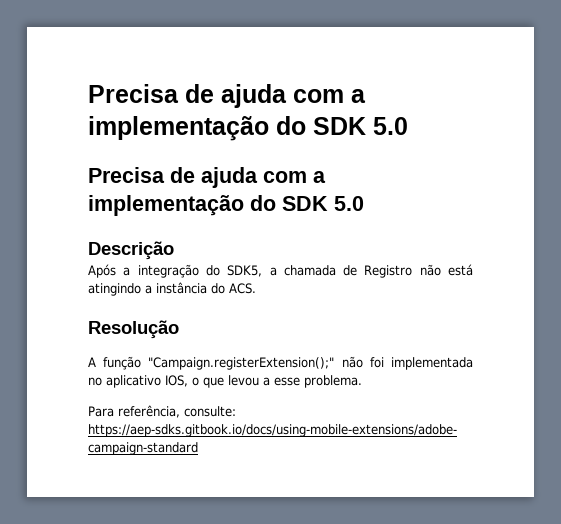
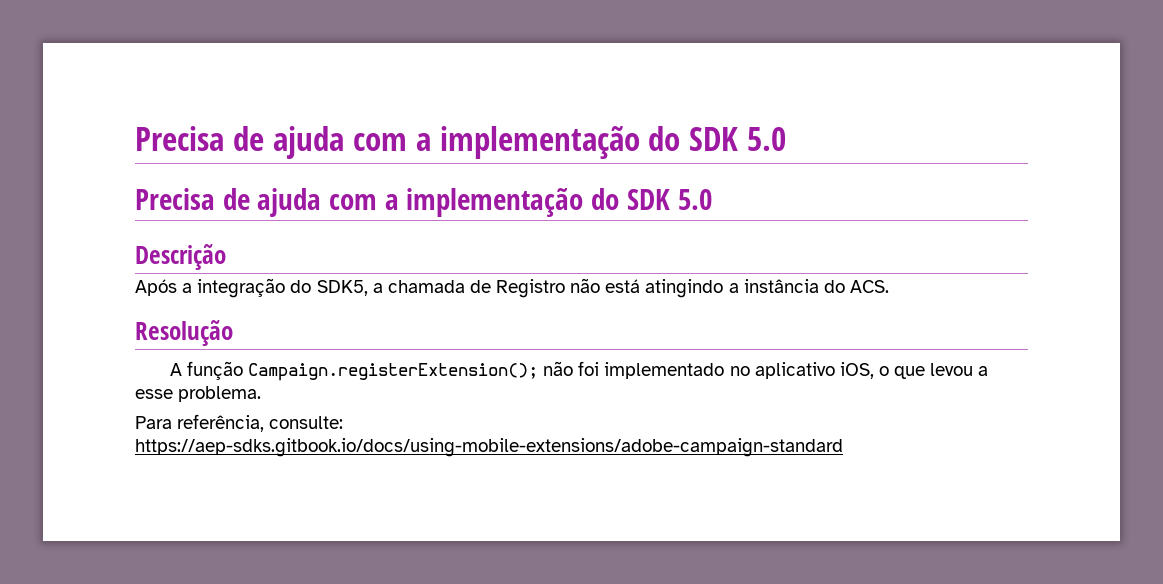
[148,357,335,370] "Campaign.registerExtension();" -> [248,363,539,381] Campaign.registerExtension();
[391,357,473,370] implementada -> [604,362,725,379] implementado
[165,375,188,387] IOS, -> [839,362,874,379] iOS,

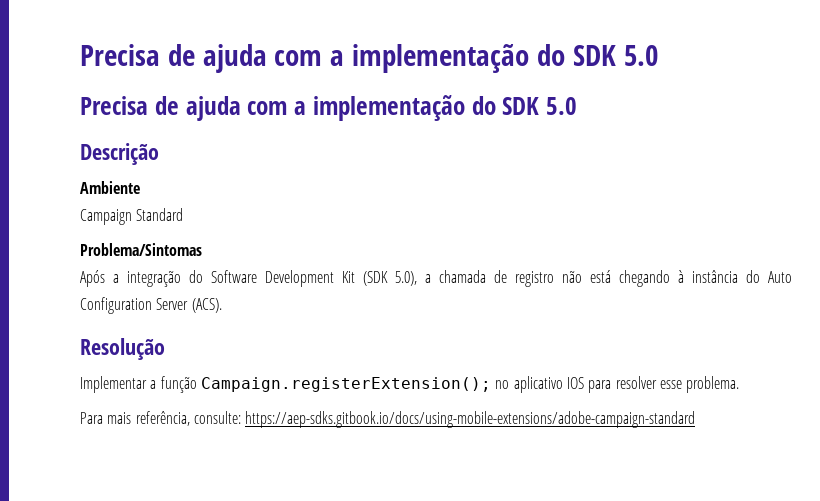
(226, 257) none -> [80,181,140,194] [80,208,184,225] [80,243,202,256] // Ambiente // Campaign Standard // Problema/Sintomas
[316,280,368,296] SDK5, -> [211,270,417,287] Software Development Kit (SDK 5.0),
[496,279,566,298] Registro -> [515,271,554,287] registro
[645,279,889,298] [135,320,233,346] [169,361,989,381] atingindo a instância do ACS. // Resolução // A função Campaign.registerExtension(); não foi implementado no aplicativo iOS, o que levou a -> [619,270,792,287] [80,297,222,314] [80,338,165,360] [80,376,657,393] chegando à instância do Auto Configuration Server (ACS). // Resolução // Implementar a função Campaign.registerExtension(); no aplicativo IOS para resolver
(172, 422) none -> [107,412,132,424] mais

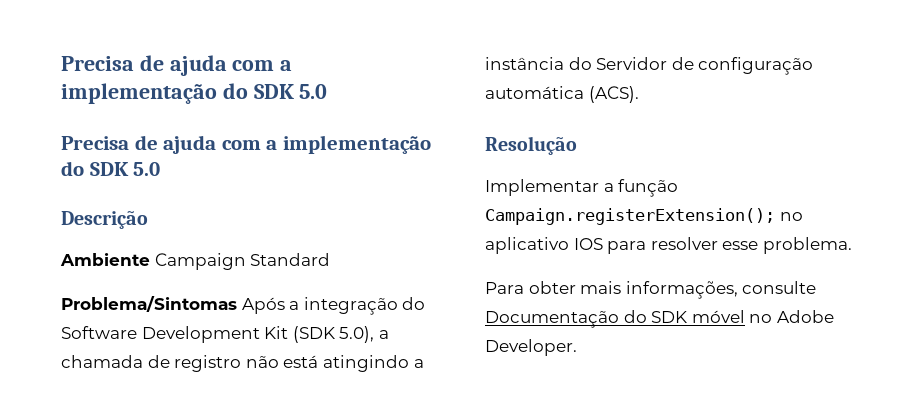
(140, 187) // -> (150, 259) none
(202, 249) // -> (237, 304) none
[619,270,792,287] [80,297,189,314] chegando à instância do Auto Configuration Server -> [322,355,424,372] [485,57,814,75] [485,86,584,99] atingindo a instância do Servidor de configuração automática
[107,411,696,428] mais referência, consulte: https://aep-sdks.gitbook.io/docs/using-mobile-extensions/adobe-campaign-standard -> [528,281,817,299] [485,310,834,328] [485,339,577,356] obter mais informações, consulte Documentação do SDK móvel no Adobe Developer.

